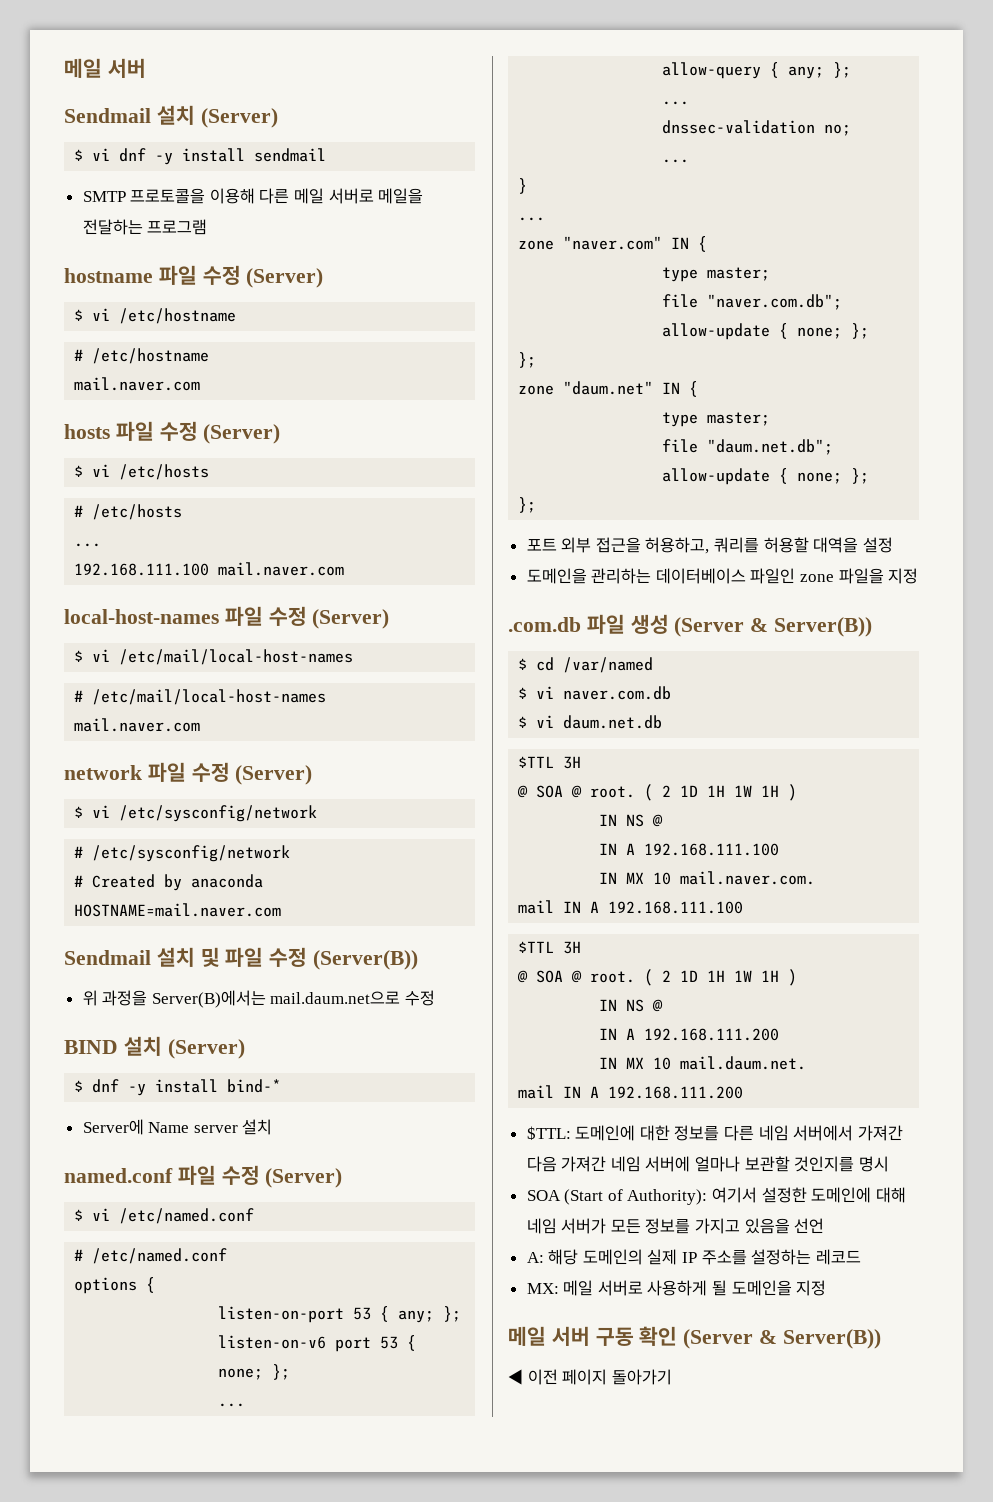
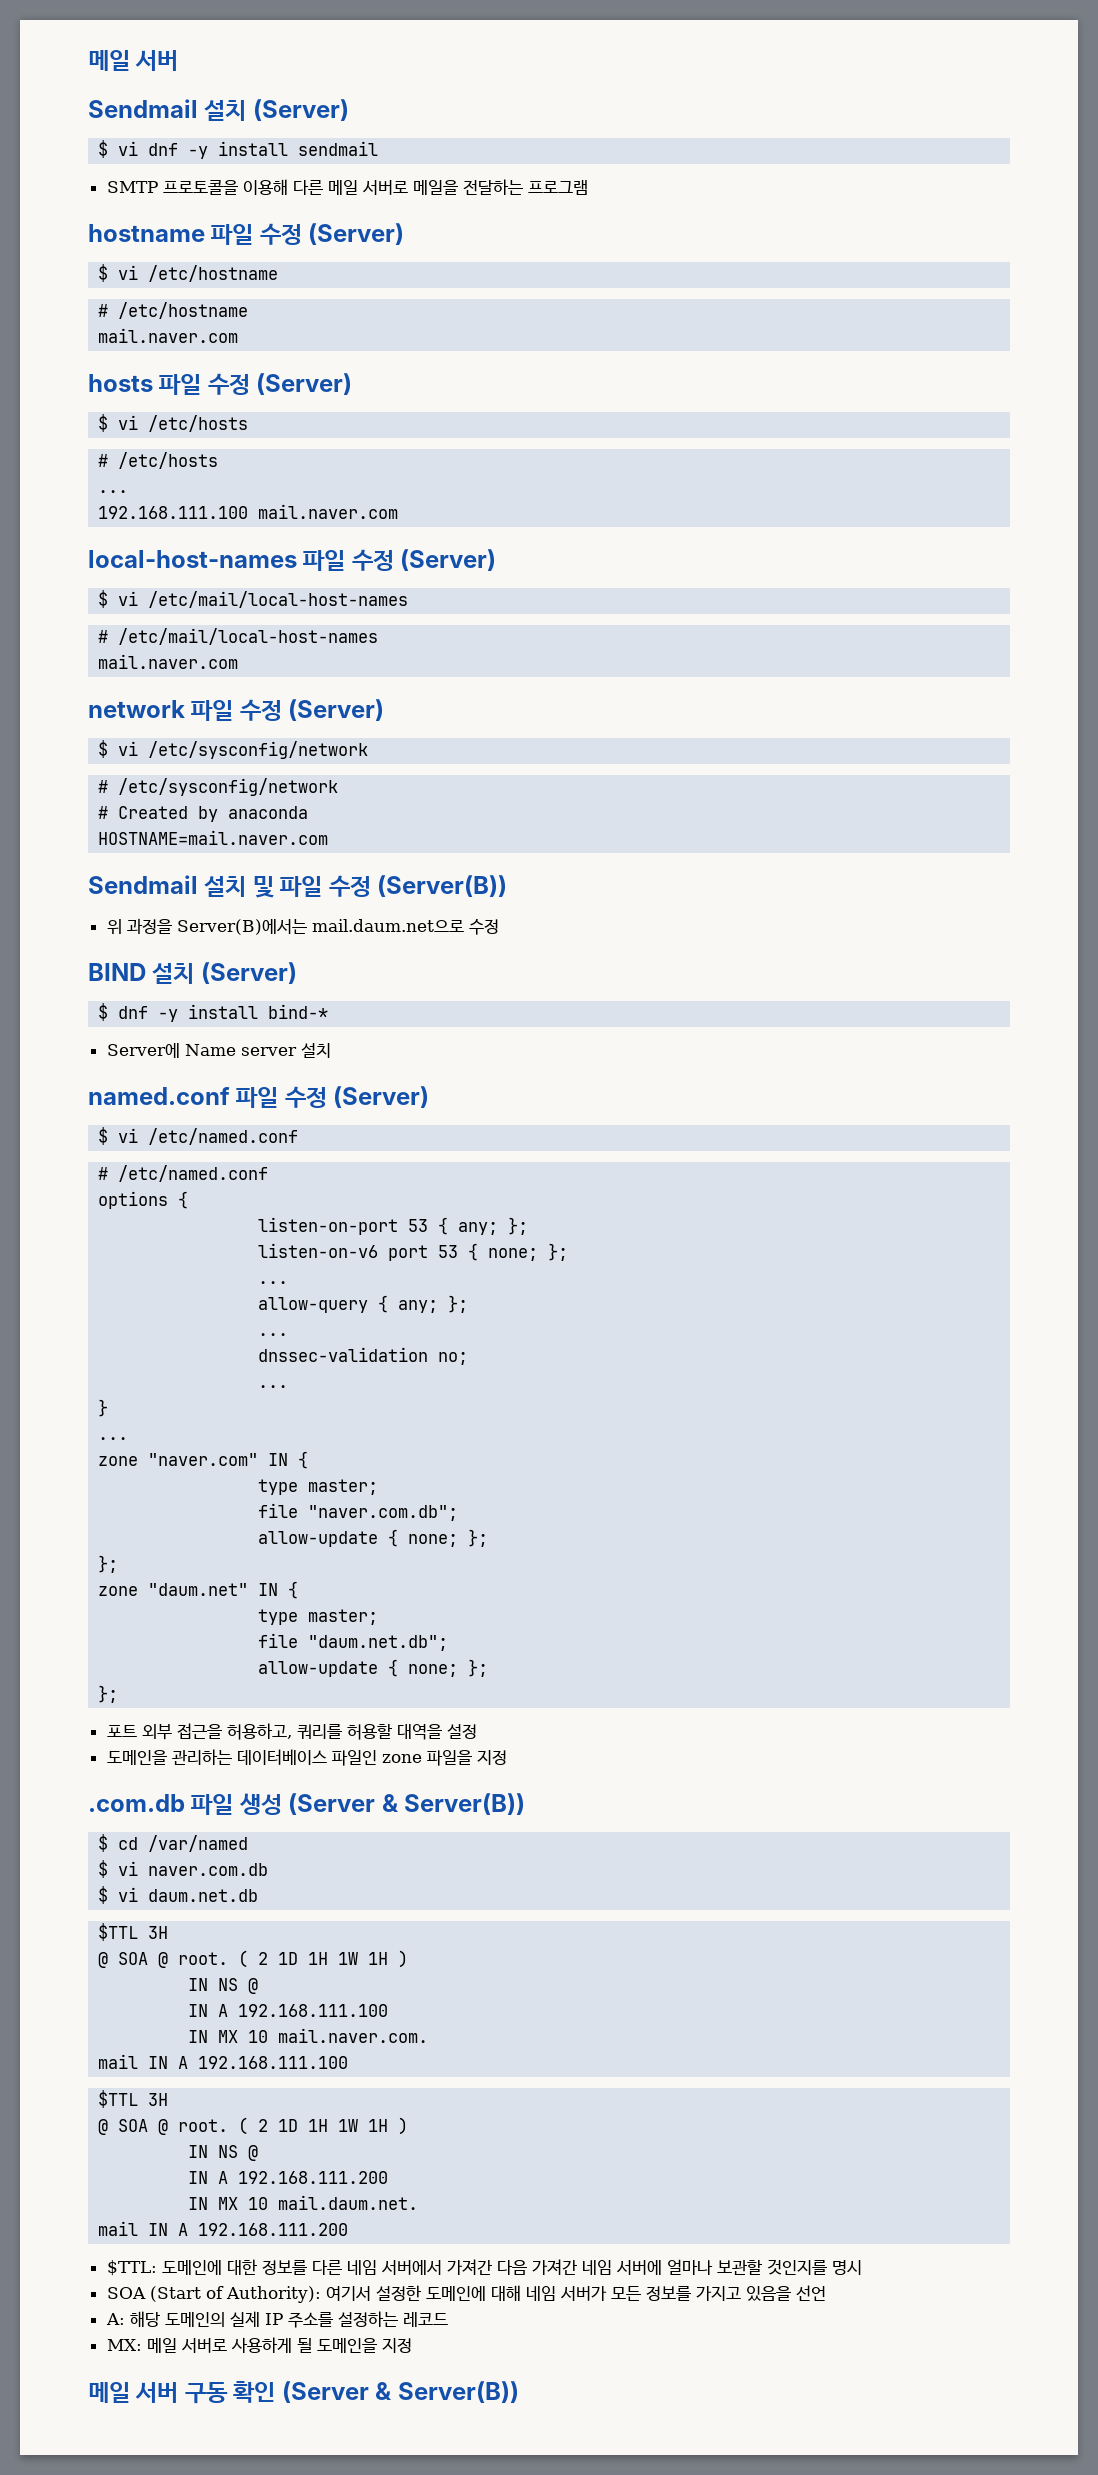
[508,1369,672,1385] // ◀ 이전 페이지 돌아가기 -> (519, 2392) none

